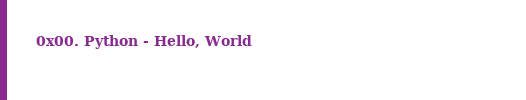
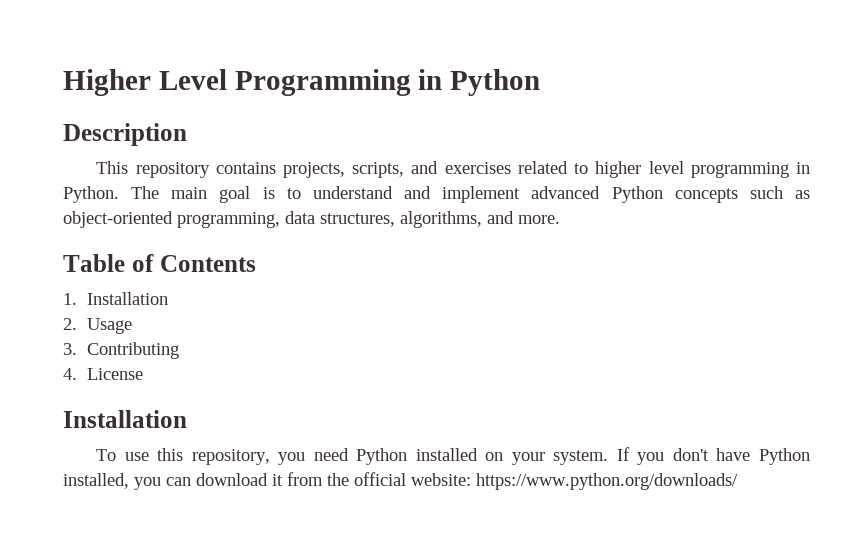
[36,35,252,49] 0x00. Python - Hello, World -> [63,69,541,96] [63,123,187,146] [96,161,810,178] [63,186,811,203] [63,211,560,228] [63,254,256,272] [63,292,169,305] [63,318,133,334] [63,342,180,359] [63,368,144,380] [63,410,187,428] [96,447,810,465] [63,472,738,490] Higher Level Programming in Python // Description // This repository contains projects, scripts, and exercises related to higher level programming in Python. The main goal is to understand and implement advanced Python concepts such as object-oriented programming, data structures, algorithms, and more. // Table of Contents // 1. Installation // 2. Usage // 3. Contributing // 4. License // Installation // To use this repository, you need Python installed on your system. If you don't have Python installed, you can download it from the official website: https://www.python.org/downloads/

